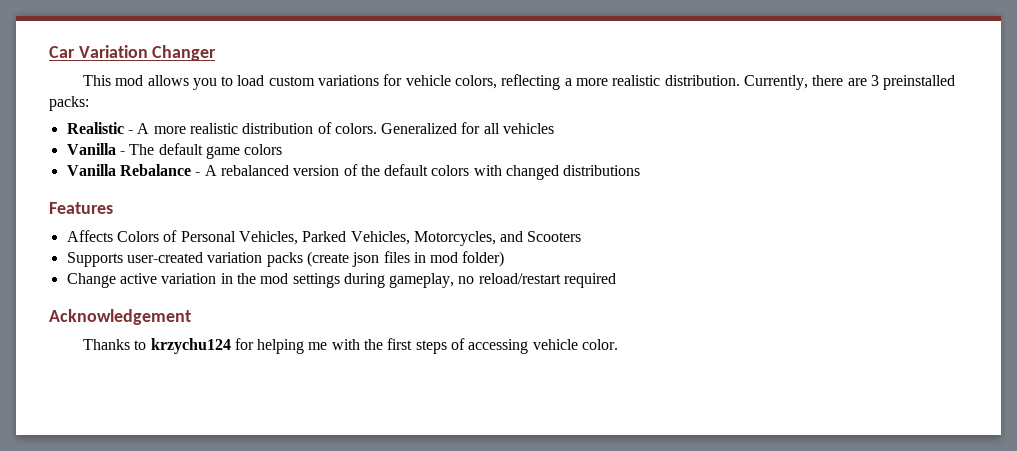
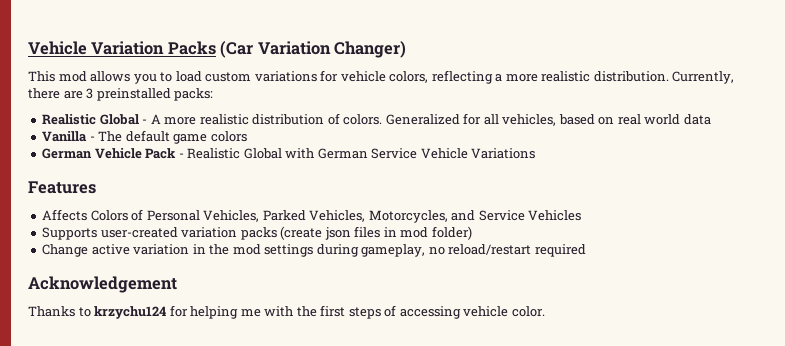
[49,45,217,61] Car Variation Changer -> [28,41,407,58] Vehicle Variation Packs (Car Variation Changer)
(124, 128) none -> [99,114,139,125] Global
[503,123,555,134] vehicles -> [502,114,711,126] vehicles, based on real world data
[66,164,641,180] Vanilla Rebalance - A rebalanced version of the default colors with changed distributions -> [42,148,536,159] German Vehicle Pack - Realistic Global with German Service Vehicle Variations
[527,231,582,242] Scooters -> [478,210,582,221] Service Vehicles

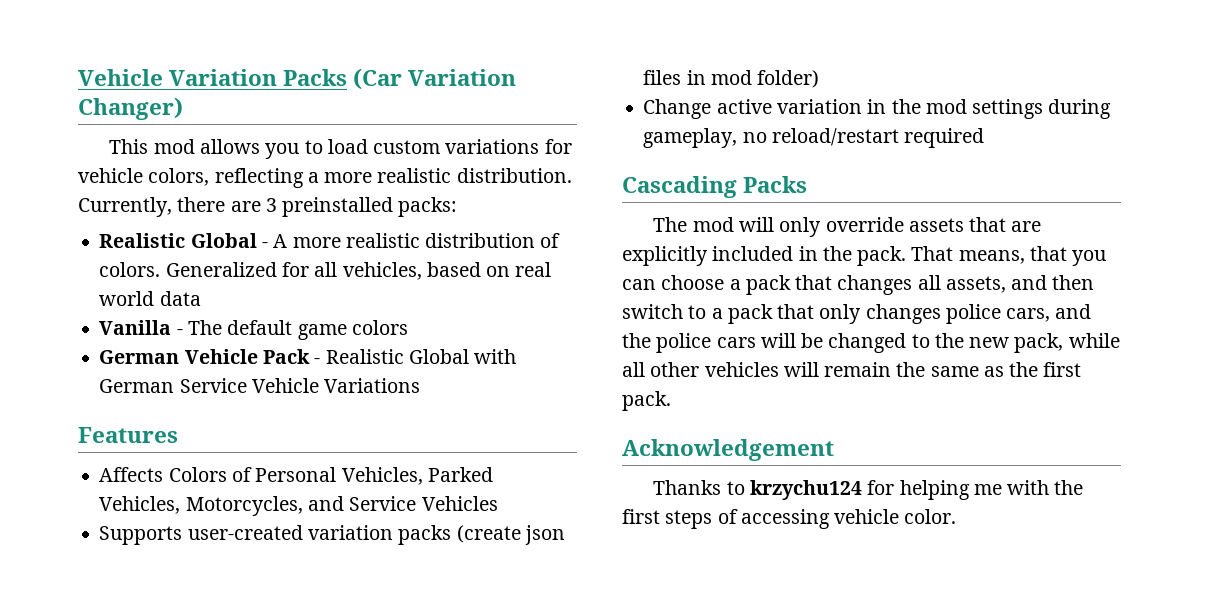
(586, 250) none -> [622,176,808,198] [653,217,1042,237] [622,246,1107,266] [622,275,1095,295] [622,304,1092,324] [622,333,1120,353] [622,362,1082,377] [622,391,671,411] // Cascading Packs // The mod will only override assets that are explicitly included in the pack. That means, that you can choose a pack that changes all assets, and then switch to a pack that only changes police cars, and the police cars will be changed to the new pack, while all other vehicles will remain the same as the first pack.

